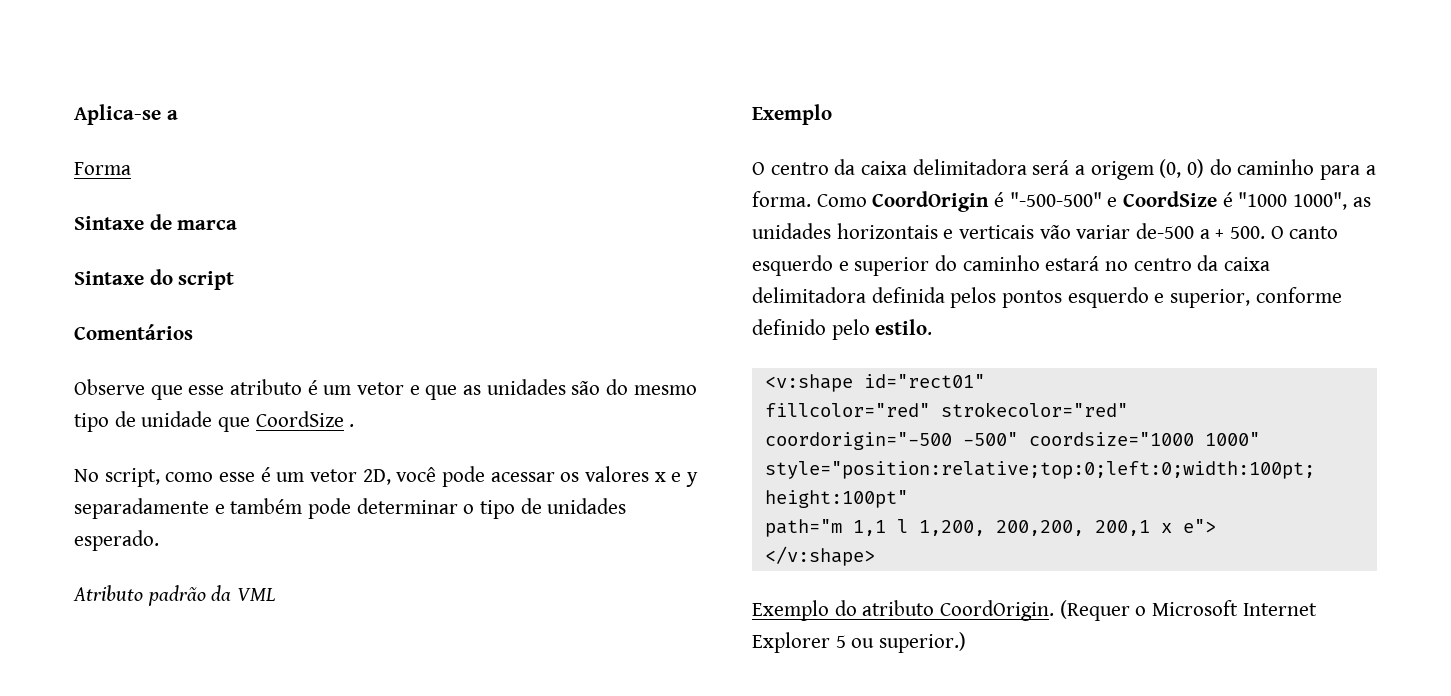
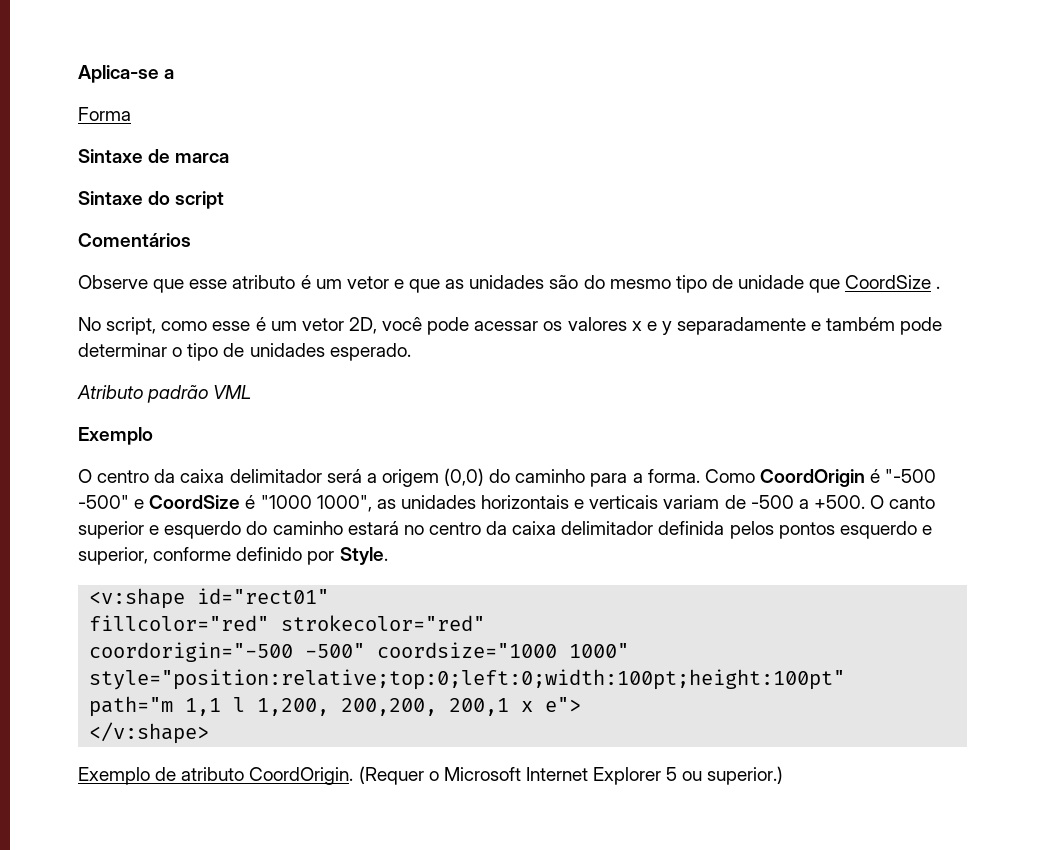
[211,585,232,601] da -> (209, 394) none
[912,159,1027,175] delimitadora -> [229,469,322,483] delimitador
[1159,159,1205,178] (0, 0) -> [444,468,485,486] (0,0)
[1009,192,1102,207] "-500-500" -> [885,469,937,483] [78,495,129,509] "-500 -500"
[1039,223,1339,239] [752,255,930,276] vão variar de-500 a + 500. O canto esquerdo e superior -> [663,495,936,509] [78,521,242,539] variam de -500 a +500. O canto superior e esquerdo
[752,287,866,303] delimitadora -> [561,521,654,535] delimitador
[831,319,933,340] pelo estilo. -> [307,547,388,565] por Style.
[834,600,857,616] do -> [155,767,177,781] de

